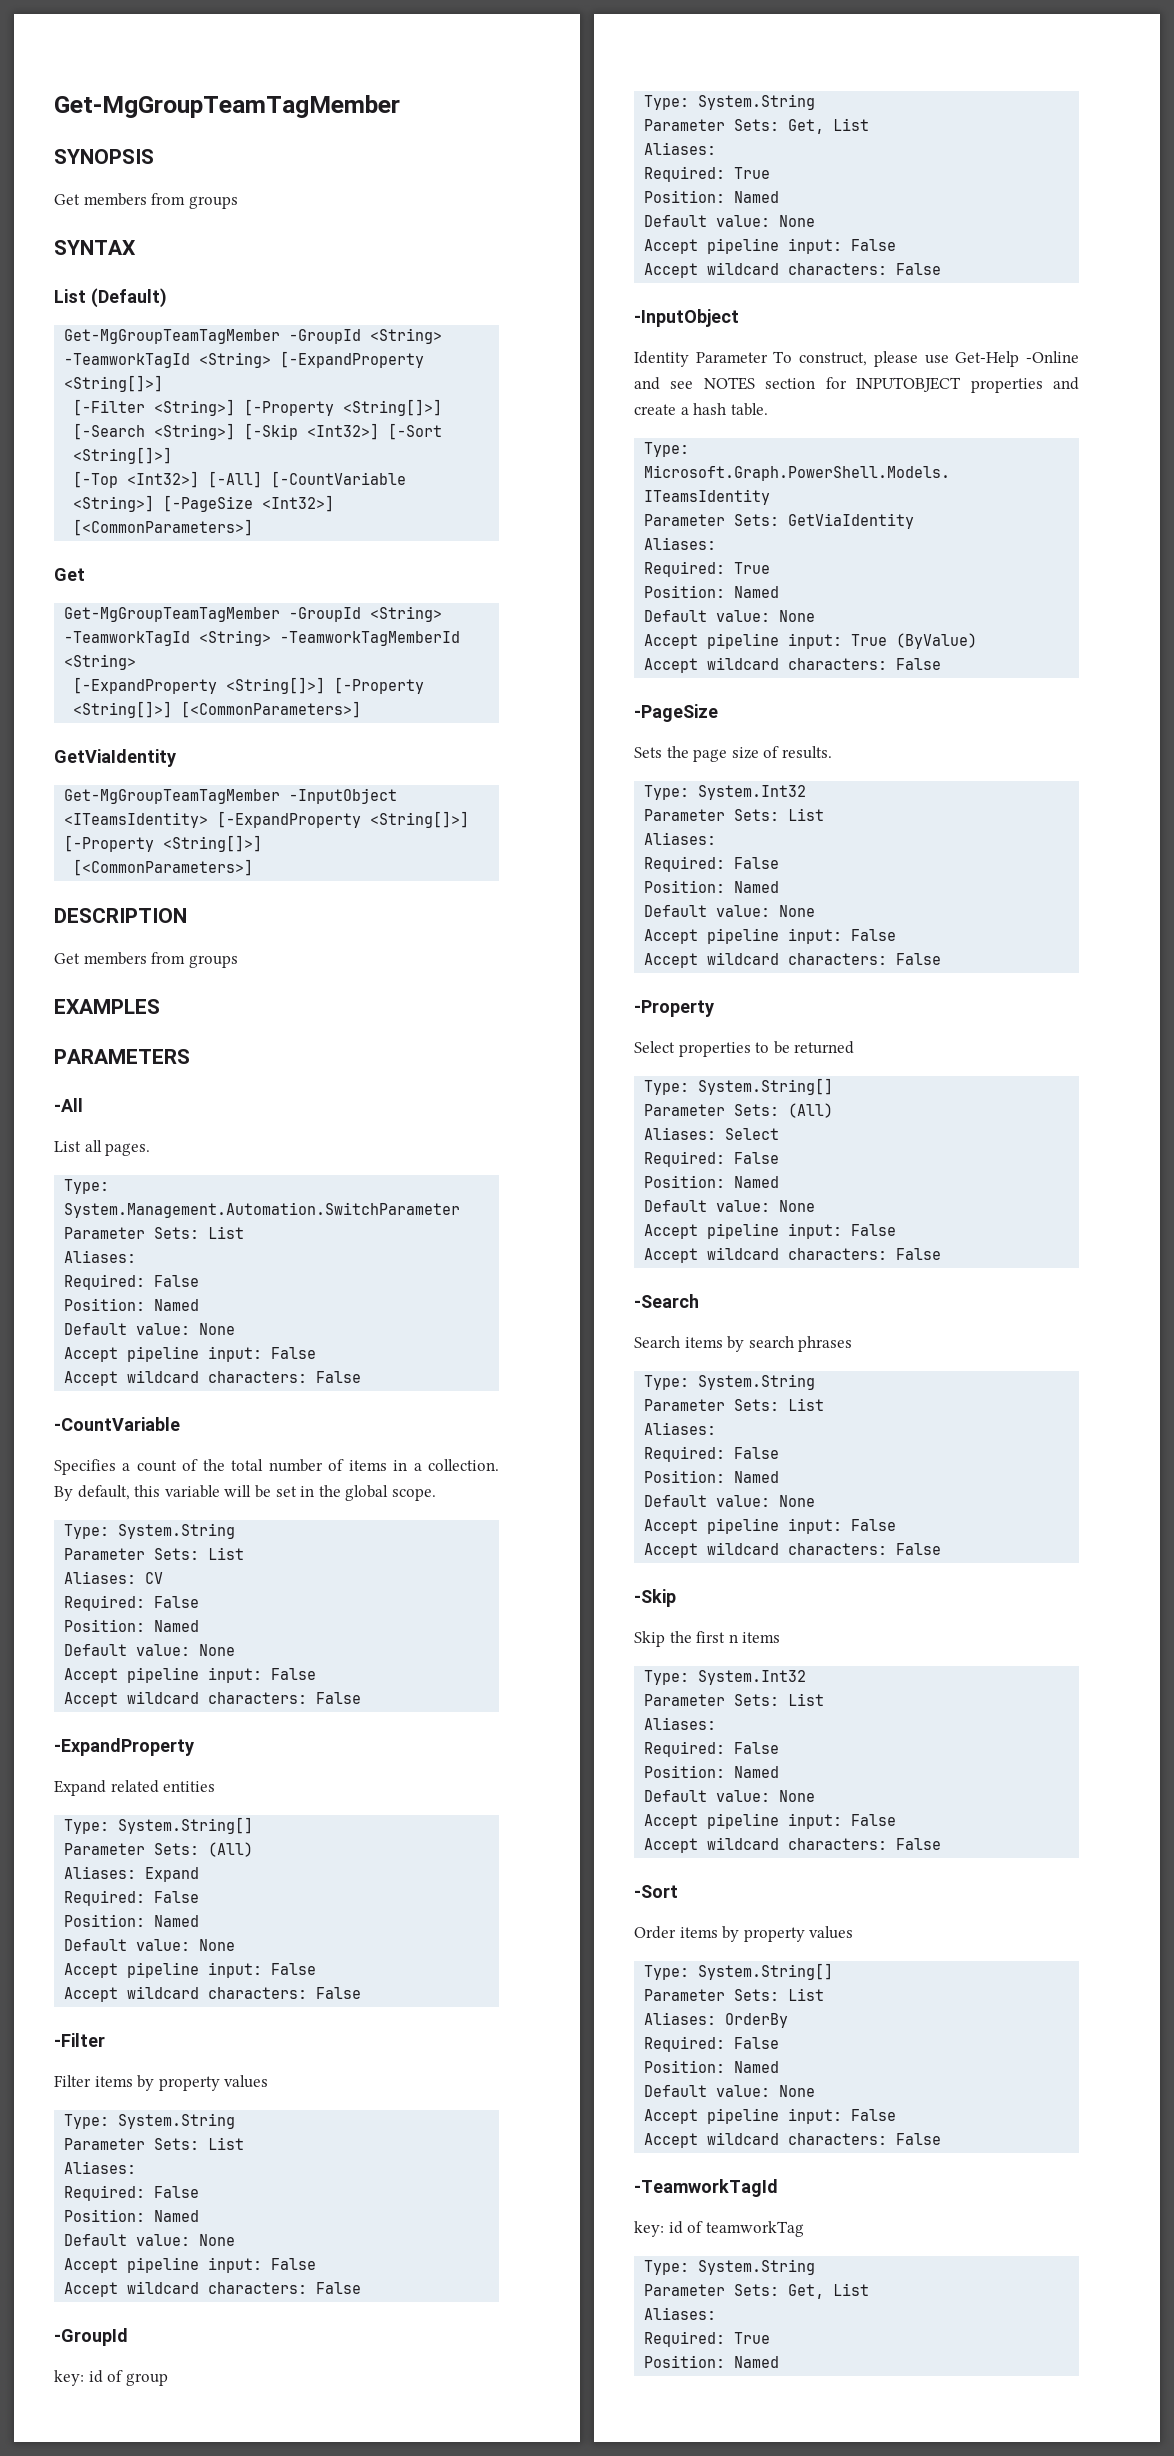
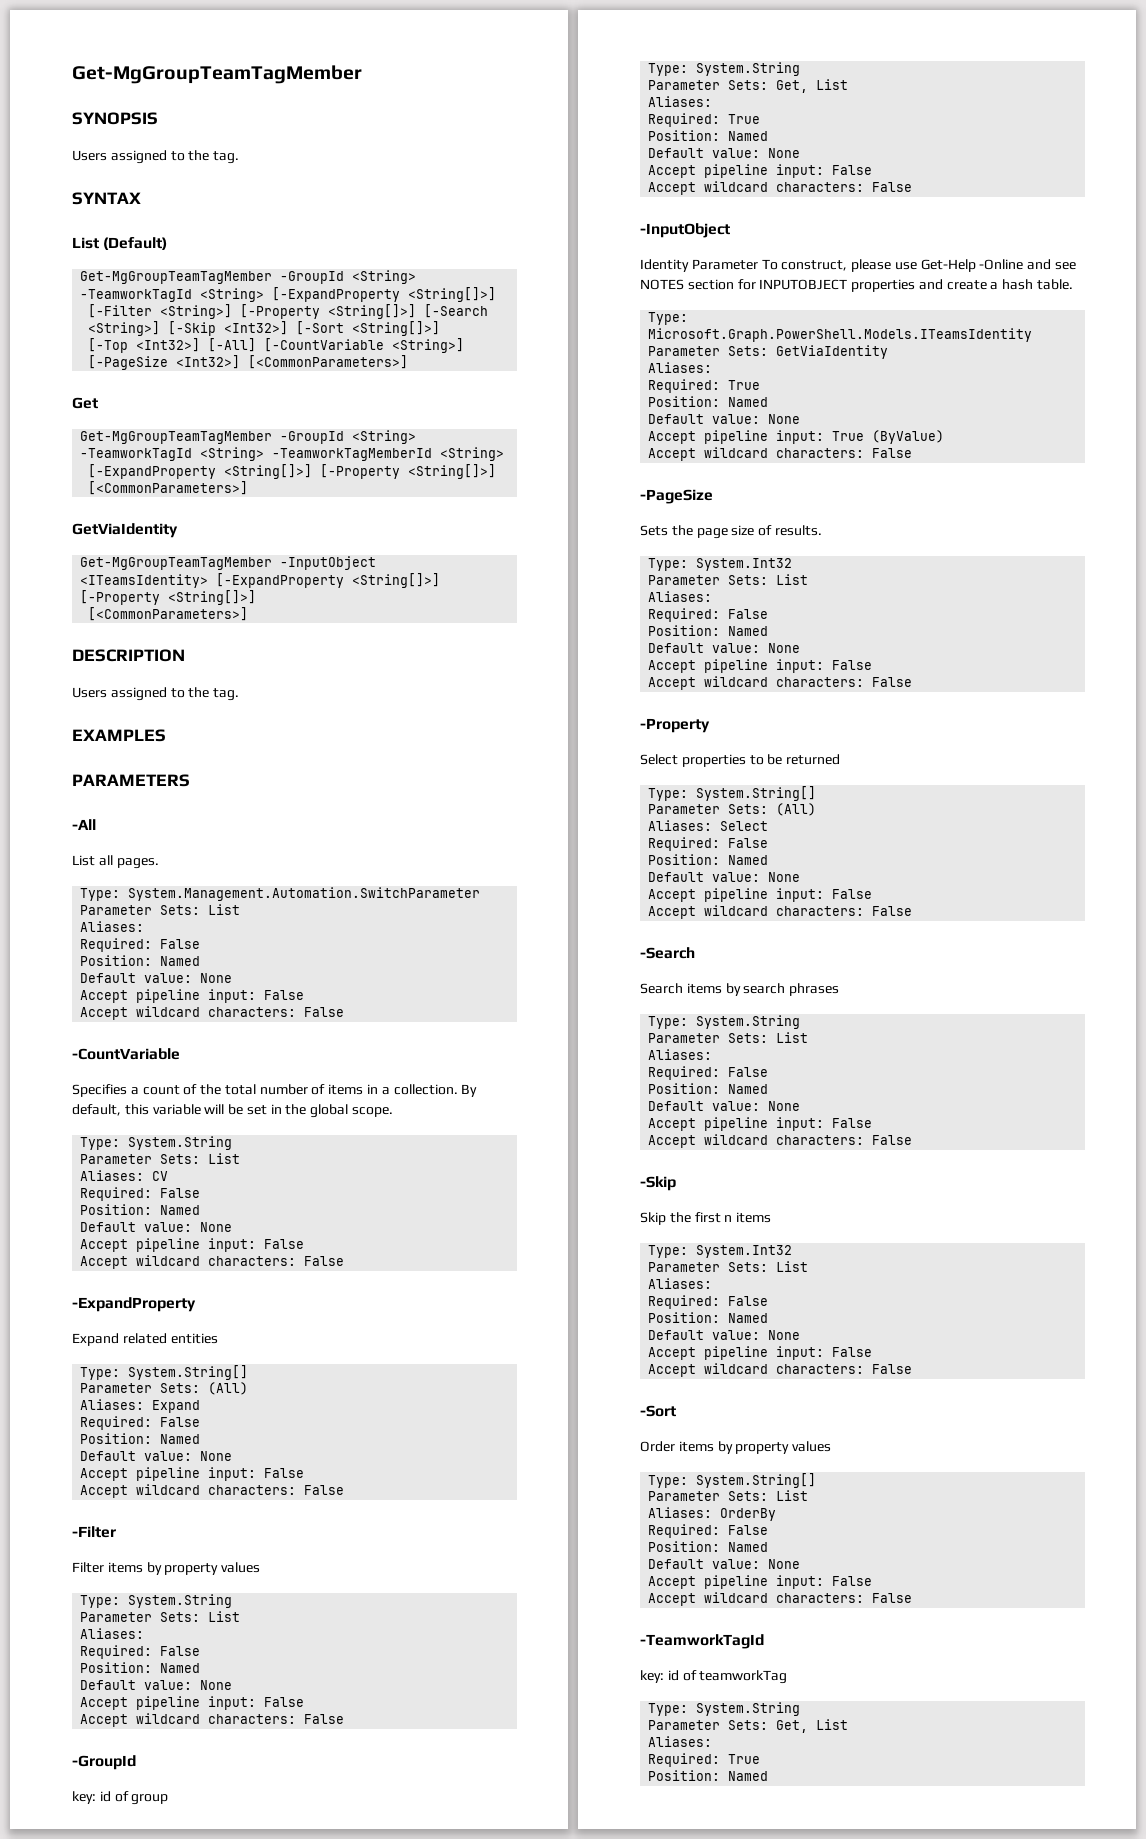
[54,193,238,209] Get members from groups -> [72,150,240,164] Users assigned to the tag.
[54,952,238,968] Get members from groups -> [72,687,240,701] Users assigned to the tag.

